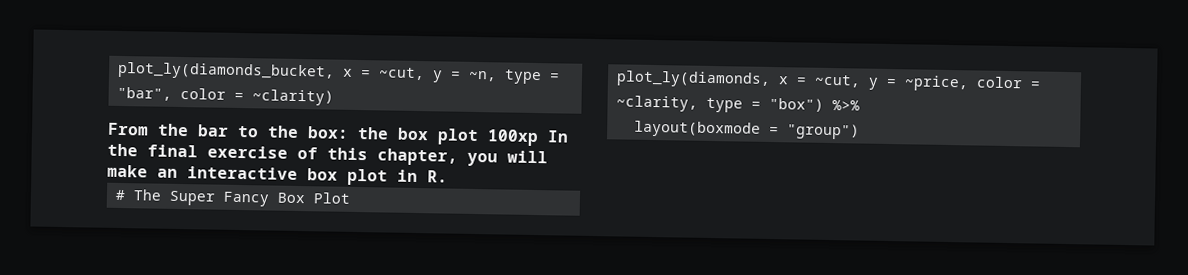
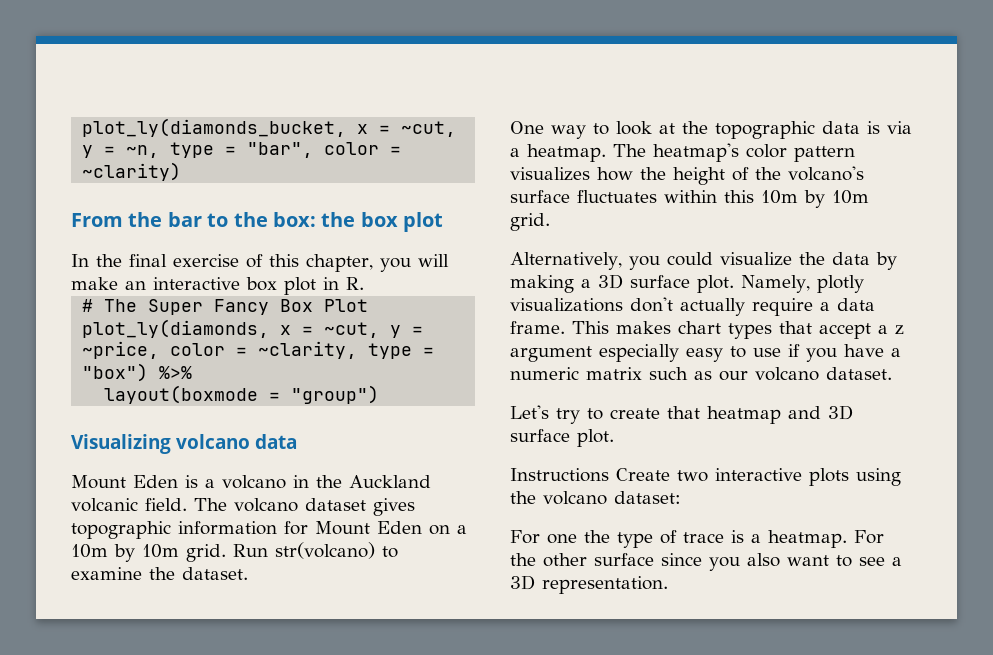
[487,129,539,147] 100xp -> (444, 222) //
(860, 131) none -> [71,434,297,454] [71,475,431,489] [71,498,415,516] [71,521,467,539] [71,542,398,562] [71,567,248,580] [510,121,912,139] [510,143,855,162] [510,166,864,185] [510,190,869,208] [510,213,550,231] [510,252,897,270] [510,274,864,293] [510,297,875,316] [510,321,904,339] [510,344,901,362] [510,367,892,381] [510,405,853,424] [510,429,614,447] [510,468,901,486] [510,491,681,505] [510,530,884,548] [510,553,902,571] [510,575,668,594] // Visualizing volcano data // Mount Eden is a volcano in the Auckland volcanic field. The volcano dataset gives topographic information for Mount Eden on a 10m by 10m grid. Run str(volcano) to examine the dataset. // One way to look at the topographic data is via a heatmap. The heatmap's color pattern visualizes how the height of the volcano's surface fluctuates within this 10m by 10m grid. // Alternatively, you could visualize the data by making a 3D surface plot. Namely, plotly visualizations don't actually require a data frame. This makes chart types that accept a z argument especially easy to use if you have a numeric matrix such as our volcano dataset. // Let's try to create that heatmap and 3D surface plot. // Instructions Create two interactive plots using the volcano dataset: // For one the type of trace is a heatmap. For the other surface since you also want to see a 3D representation.

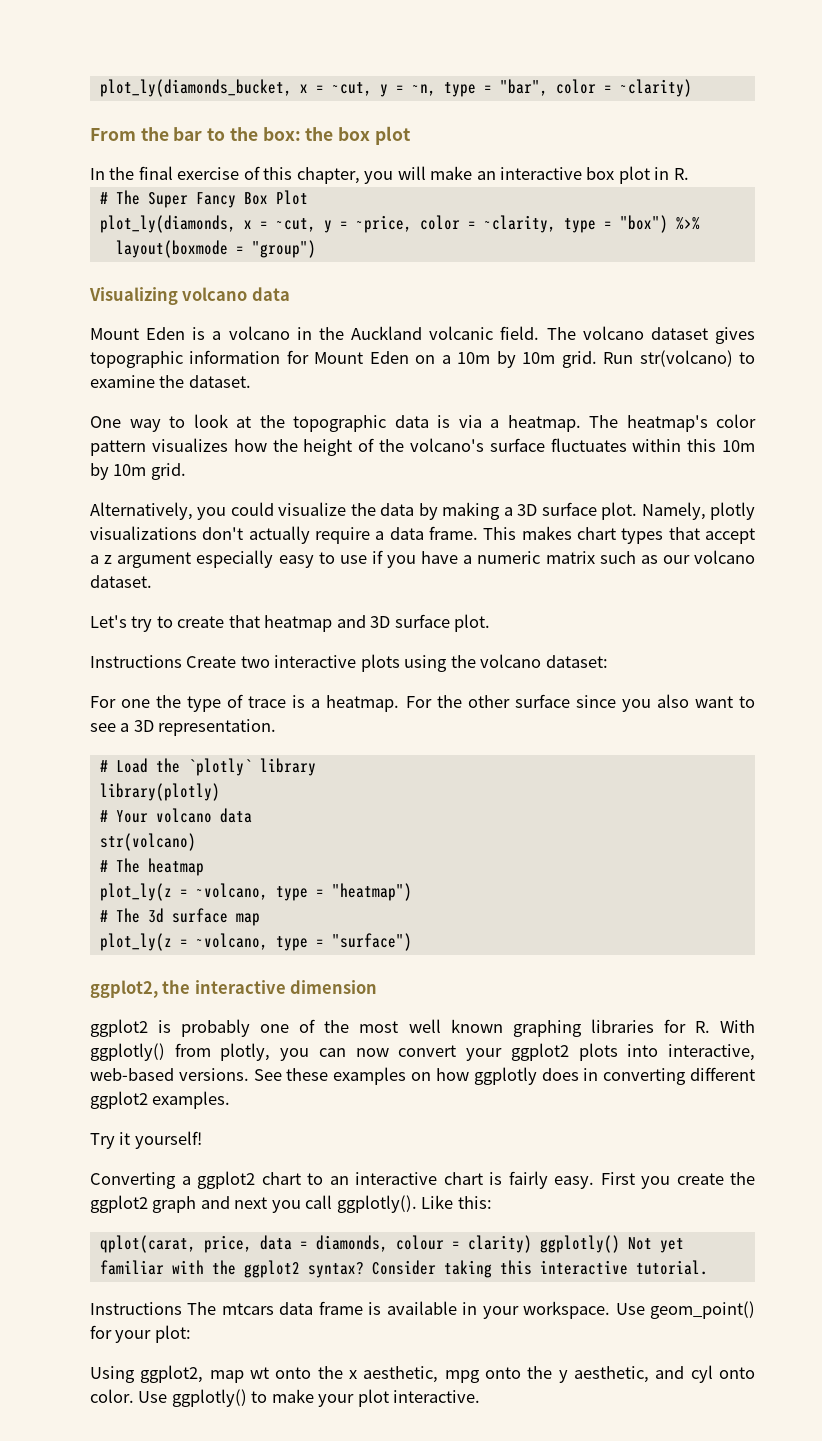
(668, 585) none -> [99,758,316,776] [99,783,220,801] [99,808,252,823] [99,833,196,851] [99,858,204,876] [99,883,412,901] [99,908,260,926] [99,933,412,951] [90,980,378,998] [90,1019,756,1037] [90,1043,756,1061] [90,1067,755,1085] [90,1091,231,1109] [90,1131,202,1149] [90,1171,755,1189] [90,1195,492,1213] [99,1235,684,1253] [99,1260,708,1278] [90,1301,755,1319] [90,1325,191,1343] [90,1365,756,1383] [90,1389,481,1407] // # Load the `plotly` library // library(plotly) // # Your volcano data // str(volcano) // # The heatmap // plot_ly(z = ~volcano, type = "heatmap") // # The 3d surface map // plot_ly(z = ~volcano, type = "surface") // ggplot2, the interactive dimension // ggplot2 is probably one of the most well known graphing libraries for R. With ggplotly() from plotly, you can now convert your ggplot2 plots into interactive, web-based versions. See these examples on how ggplotly does in converting different ggplot2 examples. // Try it yourself! // Converting a ggplot2 chart to an interactive chart is fairly easy. First you create the ggplot2 graph and next you call ggplotly(). Like this: // qplot(carat, price, data = diamonds, colour = clarity) ggplotly() Not yet familiar with the ggplot2 syntax? Consider taking this interactive tutorial. // Instructions The mtcars data frame is available in your workspace. Use geom_point() for your plot: // Using ggplot2, map wt onto the x aesthetic, mpg onto the y aesthetic, and cyl onto color. Use ggplotly() to make your plot interactive.

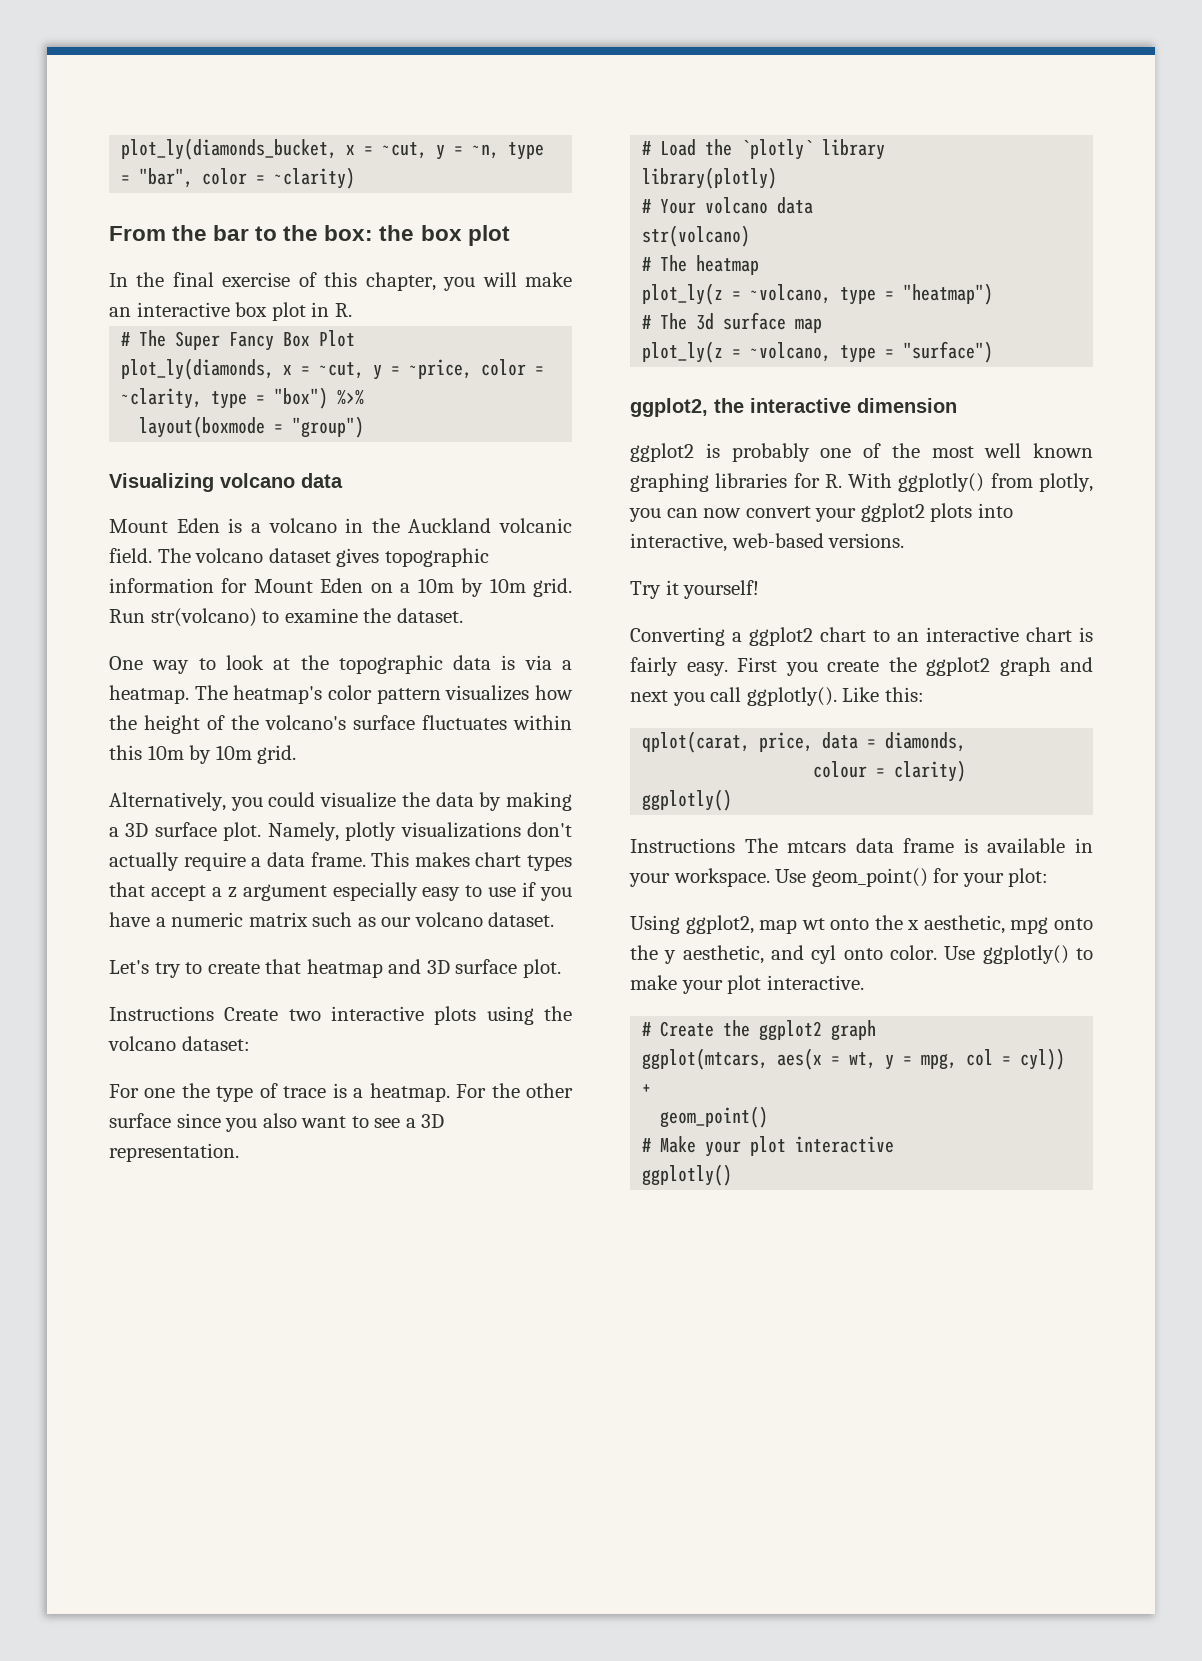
[253,1067,755,1085] [90,1091,231,1109] See these examples on how ggplotly does in converting different ggplot2 examples. -> (905, 540) none
(388, 1243) none -> (967, 742) //
[539,1235,684,1253] [99,1260,708,1278] ggplotly() Not yet familiar with the ggplot2 syntax? Consider taking this interactive tutorial. -> [642,789,733,811] // ggplotly()
(481, 1396) none -> [642,1020,877,1041] [642,1048,1066,1070] [642,1084,652,1094] [660,1106,769,1128] [642,1136,895,1157] [642,1164,733,1186] // # Create the ggplot2 graph // ggplot(mtcars, aes(x = wt, y = mpg, col = cyl)) + // geom_point() // # Make your plot interactive // ggplotly()

